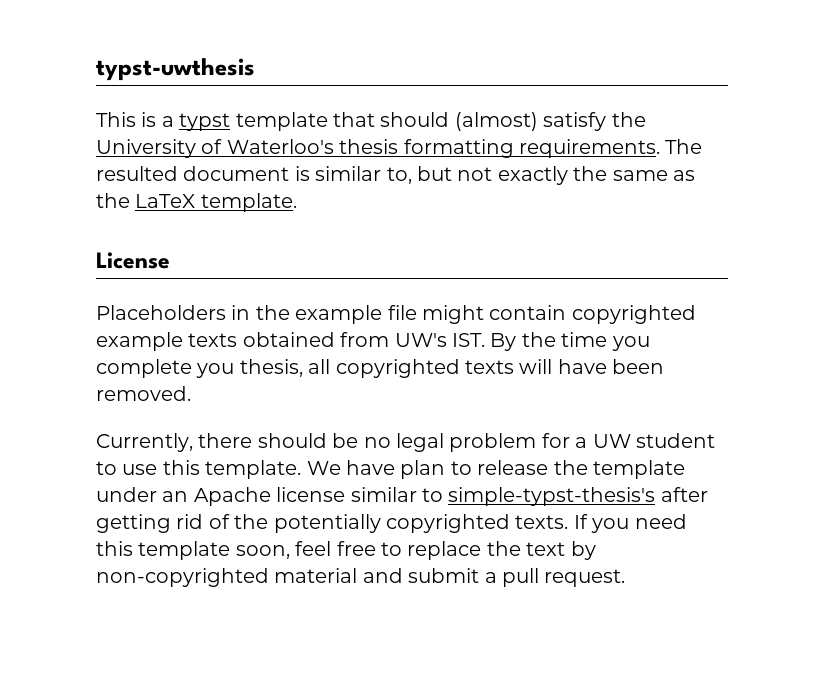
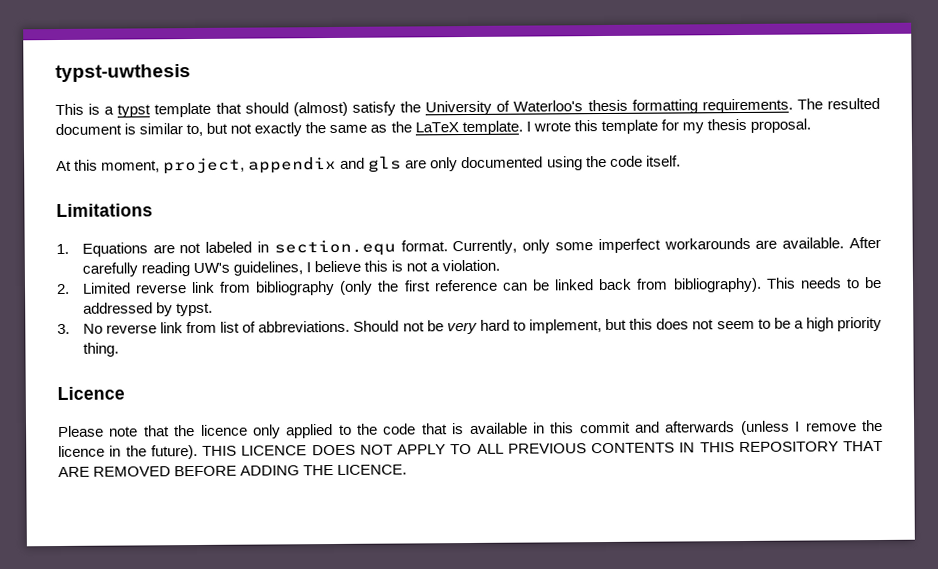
[96,252,170,269] [96,305,696,324] [96,332,650,351] [96,359,665,378] [96,386,191,401] [96,433,715,452] [96,460,685,479] [96,487,708,506] [96,514,687,533] [96,541,596,560] [96,568,626,587] // License // Placeholders in the example file might contain copyrighted example texts obtained from UW's IST. By the time you complete you thesis, all copyrighted texts will have been removed. // Currently, there should be no legal problem for a UW student to use this template. We have plan to release the template under an Apache license similar to simple-typst-thesis's after getting rid of the potentially copyrighted texts. If you need this template soon, feel free to replace the text by non-copyrighted material and submit a pull request. -> [525,118,811,135] [56,155,681,175] [56,203,153,218] [56,236,882,257] [81,259,501,277] [56,276,882,296] [82,302,213,317] [57,316,883,335] [82,342,119,357] [57,386,125,401] [58,419,884,439] [58,440,883,460] [58,464,408,478] I wrote this template for my thesis proposal. // At this moment, project, appendix and gls are only documented using the code itself. // Limitations // 1. Equations are not labeled in section.equ format. Currently, only some imperfect workarounds are available. After carefully reading UW's guidelines, I believe this is not a violation. // 2. Limited reverse link from bibliography (only the first reference can be linked back from bibliography). This needs to be addressed by typst. // 3. No reverse link from list of abbreviations. Should not be very hard to implement, but this does not seem to be a high priority thing. // Licence // Please note that the licence only applied to the code that is available in this commit and afterwards (unless I remove the licence in the future). THIS LICENCE DOES NOT APPLY TO ALL PREVIOUS CONTENTS IN THIS REPOSITORY THAT ARE REMOVED BEFORE ADDING THE LICENCE.

